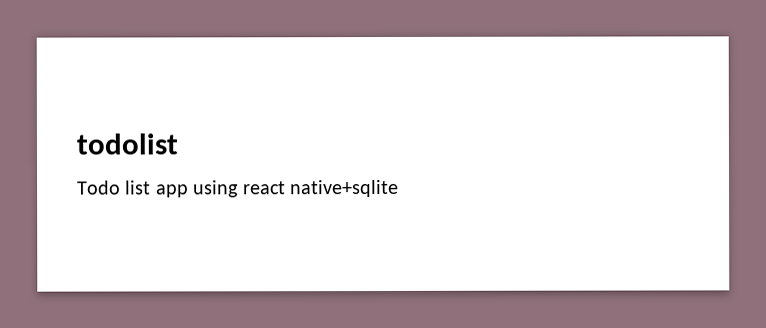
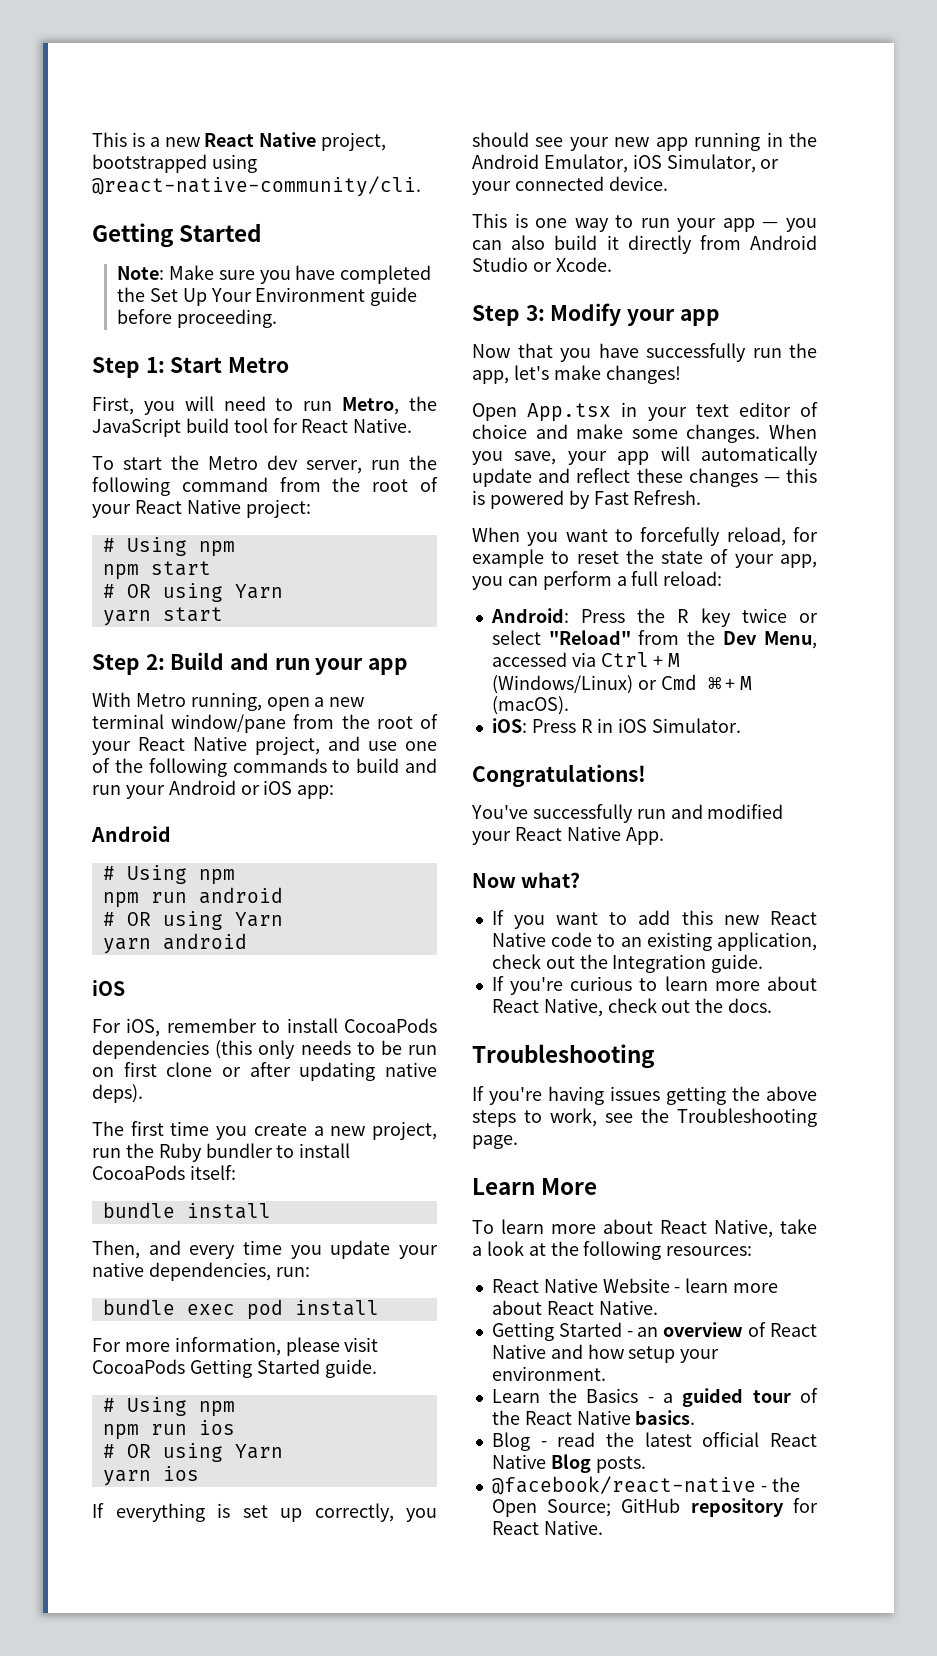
[76,133,178,155] [77,179,399,198] todolist // Todo list app using react native+sqlite -> [92,132,387,151] [92,154,257,173] [92,176,421,197] [92,223,262,248] [116,265,432,284] [116,287,418,306] [116,309,277,328] [92,357,290,378] [92,396,437,415] [92,418,413,437] [92,455,437,474] [92,477,439,496] [92,499,311,518] [102,537,235,557] [102,561,211,580] [102,583,283,602] [102,607,223,626] [92,652,409,675] [92,692,365,711] [92,714,438,733] [92,736,437,755] [92,758,437,777] [92,780,335,799] [91,826,171,842] [102,865,235,885] [102,887,283,908] [102,911,283,930] [102,933,247,954] [92,980,125,996] [92,1018,437,1037] [92,1040,438,1059] [92,1062,438,1081] [92,1084,143,1103] [92,1121,438,1140] [92,1143,351,1162] [92,1165,236,1180] [102,1202,271,1219] [92,1240,439,1259] [92,1262,310,1281] [102,1299,379,1320] [92,1337,379,1356] [92,1359,377,1378] [102,1397,235,1417] [102,1420,235,1440] [102,1443,283,1462] [102,1466,199,1486] [92,1503,437,1522] [472,132,818,151] [472,154,780,173] [472,176,668,195] [472,213,817,232] [472,235,817,254] [472,257,612,272] [472,303,720,326] [472,343,817,362] [472,365,681,384] [472,402,819,422] [472,424,817,443] [472,446,818,465] [472,468,818,487] [472,490,702,509] [472,527,818,546] [472,549,817,568] [472,571,723,590] [490,608,818,627] [491,630,817,649] [491,652,681,667] [491,674,753,694] [491,696,569,715] [491,718,742,733] [472,764,646,787] [471,804,784,823] [472,826,664,845] [472,872,581,888] [491,910,817,929] [491,932,817,951] [491,954,764,973] [491,976,817,995] [491,998,773,1017] [472,1044,655,1069] [472,1086,817,1105] [472,1108,817,1127] [472,1135,518,1149] [472,1178,598,1195] [472,1219,817,1238] [472,1241,753,1260] [491,1278,779,1293] [491,1300,658,1315] [491,1322,817,1341] [491,1344,720,1363] [491,1366,606,1381] [491,1388,818,1407] [491,1410,696,1425] [491,1432,817,1451] [491,1454,646,1473] [491,1476,800,1495] [491,1498,818,1517] [491,1520,603,1535] This is a new React Native project, bootstrapped using @react-native-community/cli. // Getting Started // Note: Make sure you have completed the Set Up Your Environment guide before proceeding. // Step 1: Start Metro // First, you will need to run Metro, the JavaScript build tool for React Native. // To start the Metro dev server, run the following command from the root of your React Native project: // # Using npm // npm start // # OR using Yarn // yarn start // Step 2: Build and run your app // With Metro running, open a new terminal window/pane from the root of your React Native project, and use one of the following commands to build and run your Android or iOS app: // Android // # Using npm // npm run android // # OR using Yarn // yarn android // iOS // For iOS, remember to install CocoaPods dependencies (this only needs to be run on first clone or after updating native deps). // The first time you create a new project, run the Ruby bundler to install CocoaPods itself: // bundle install // Then, and every time you update your native dependencies, run: // bundle exec pod install // For more information, please visit CocoaPods Getting Started guide. // # Using npm // npm run ios // # OR using Yarn // yarn ios // If everything is set up correctly, you should see your new app running in the Android Emulator, iOS Simulator, or your connected device. // This is one way to run your app — you can also build it directly from Android Studio or Xcode. // Step 3: Modify your app // Now that you have successfully run the app, let's make changes! // Open App.tsx in your text editor of choice and make some changes. When you save, your app will automatically update and reflect these changes — this is powered by Fast Refresh. // When you want to forcefully reload, for example to reset the state of your app, you can perform a full reload: // Android: Press the R key twice or select "Reload" from the Dev Menu, accessed via Ctrl + M (Windows/Linux) or Cmd ⌘ + M (macOS). // iOS: Press R in iOS Simulator. // Congratulations! // You've successfully run and modified your React Native App. // Now what? // If you want to add this new React Native code to an existing application, check out the Integration guide. // If you're curious to learn more about React Native, check out the docs. // Troubleshooting // If you're having issues getting the above steps to work, see the Troubleshooting page. // Learn More // To learn more about React Native, take a look at the following resources: // React Native Website - learn more about React Native. // Getting Started - an overview of React Native and how setup your environment. // Learn the Basics - a guided tour of the React Native basics. // Blog - read the latest official React Native Blog posts. // @facebook/react-native - the Open Source; GitHub repository for React Native.

